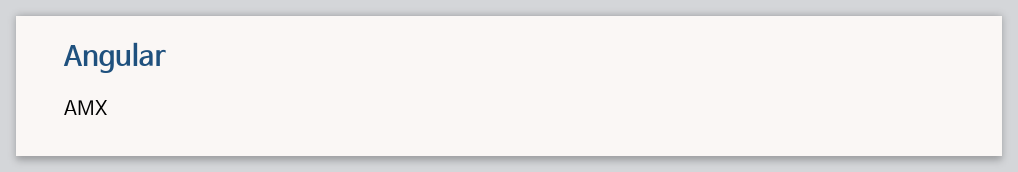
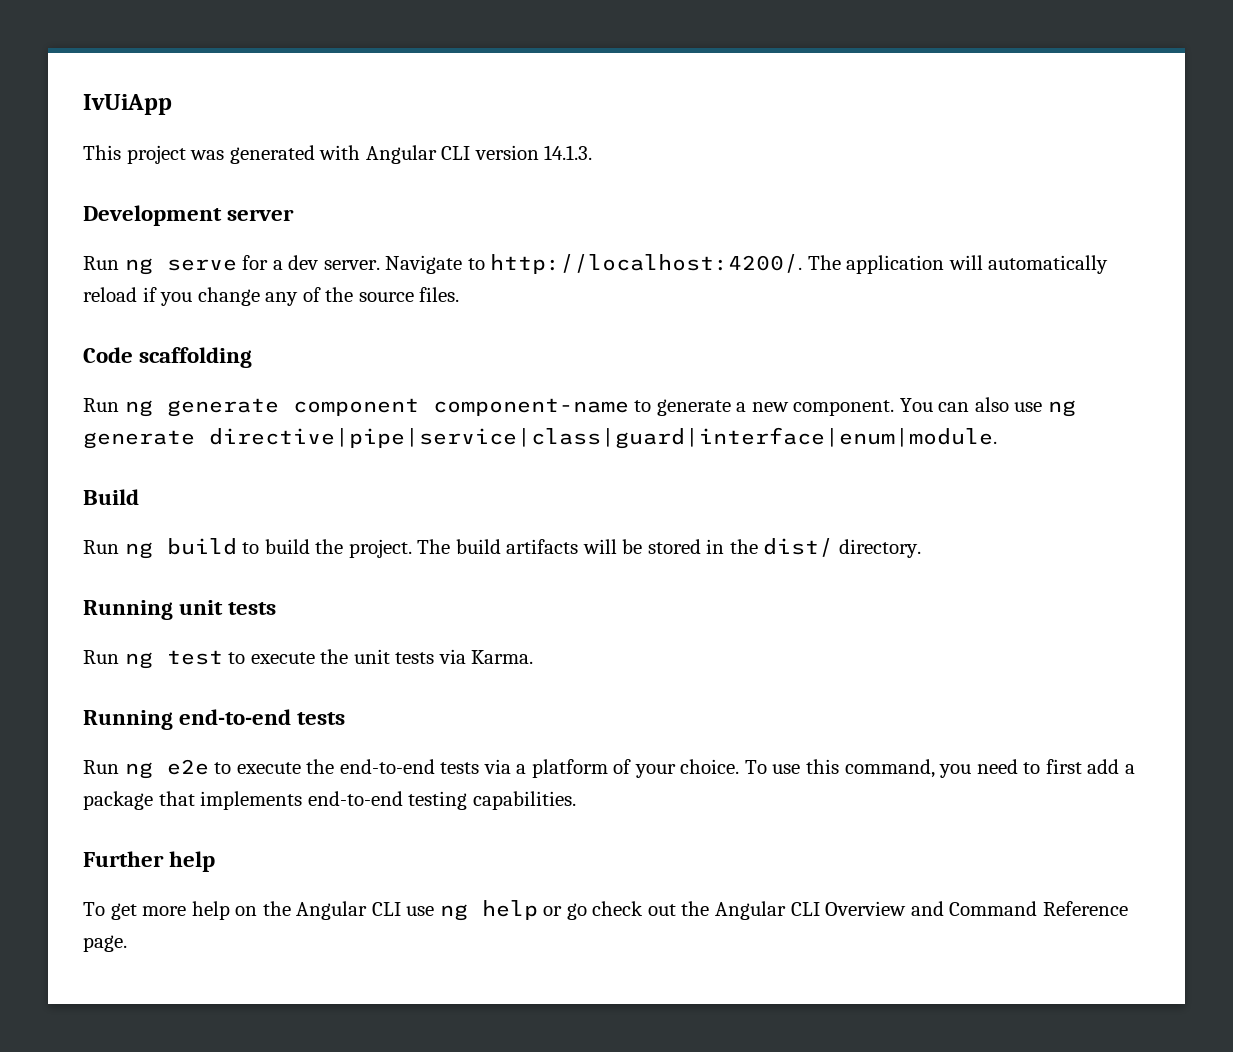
[63,42,166,73] [64,100,107,115] Angular // AMX -> [83,94,172,115] [83,145,593,164] [83,205,295,226] [83,254,1109,275] [83,287,460,306] [83,347,253,368] [83,397,1076,417] [83,427,997,449] [83,489,139,505] [83,538,922,559] [83,600,277,620] [83,649,534,669] [83,709,346,730] [83,759,1135,779] [83,791,576,810] [83,851,216,872] [83,900,1128,921] [83,935,127,952] IvUiApp // This project was generated with Angular CLI version 14.1.3. // Development server // Run ng serve for a dev server. Navigate to http://localhost:4200/. The application will automatically reload if you change any of the source files. // Code scaffolding // Run ng generate component component-name to generate a new component. You can also use ng generate directive|pipe|service|class|guard|interface|enum|module. // Build // Run ng build to build the project. The build artifacts will be stored in the dist/ directory. // Running unit tests // Run ng test to execute the unit tests via Karma. // Running end-to-end tests // Run ng e2e to execute the end-to-end tests via a platform of your choice. To use this command, you need to first add a package that implements end-to-end testing capabilities. // Further help // To get more help on the Angular CLI use ng help or go check out the Angular CLI Overview and Command Reference page.

